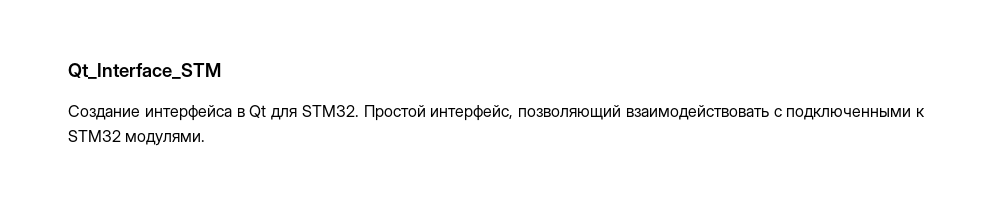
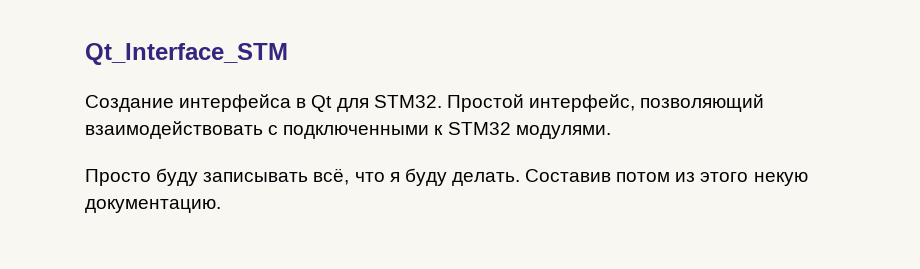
(206, 139) none -> [85,168,808,186] [85,199,221,213] // Просто буду записывать всё, что я буду делать. Составив потом из этого некую документацию.

